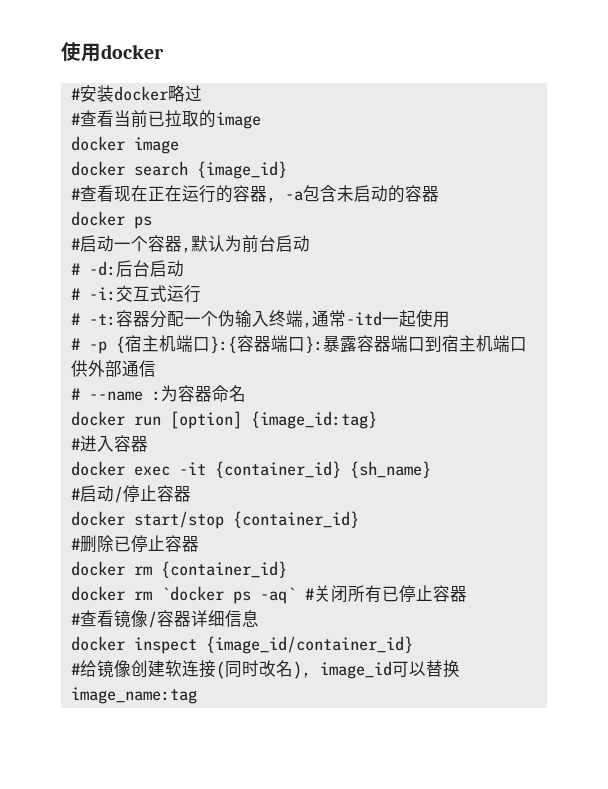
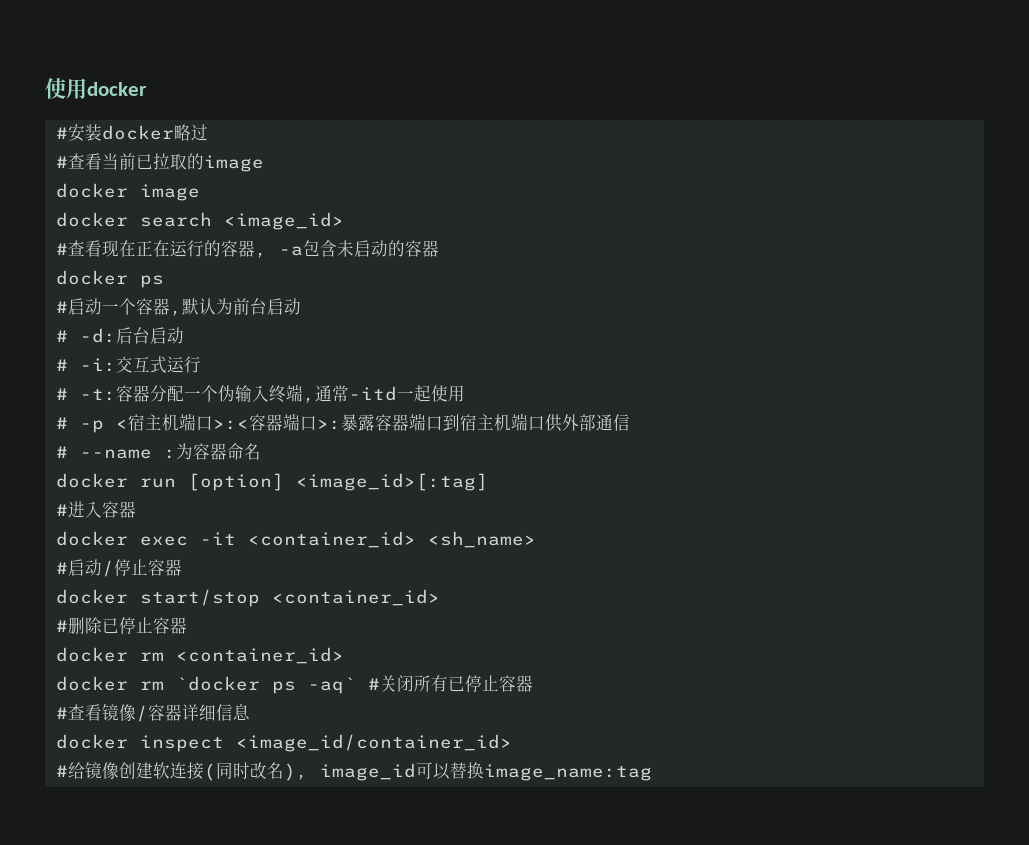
[197,161,288,179] {image_id} -> [223,212,344,230] <image_id>
[116,335,324,353] {宿主机端口}:{容器端口}: -> [115,413,341,431] <宿主机端口>:<容器端口>:
[251,411,378,429] {image_id:tag} -> [295,473,488,491] <image_id>[:tag]
[215,461,432,478] {container_id} {sh_name} -> [247,531,536,548] <container_id> <sh_name>
[233,511,360,528] {container_id} -> [271,589,440,606] <container_id>
[161,561,288,578] {container_id} -> [175,647,344,664] <container_id>
[206,636,414,654] {image_id/container_id} -> [235,734,512,752] <image_id/container_id>

